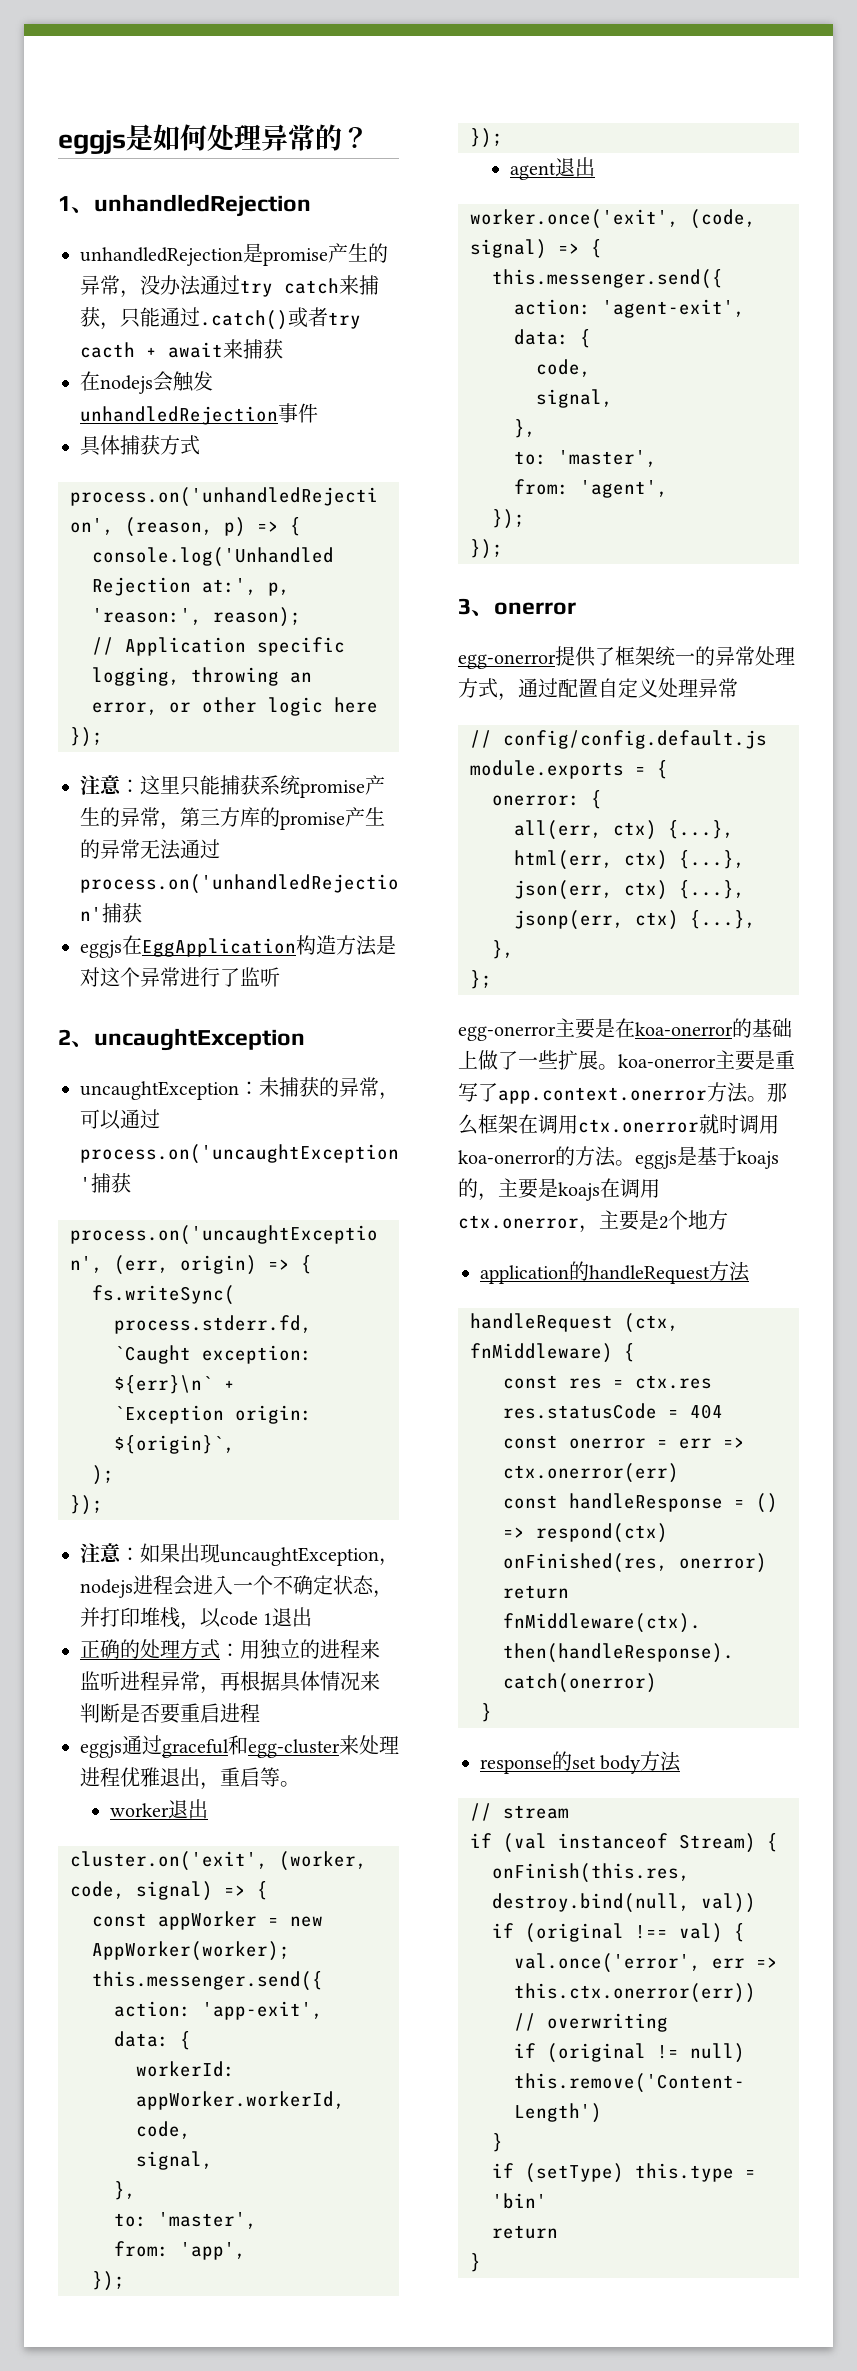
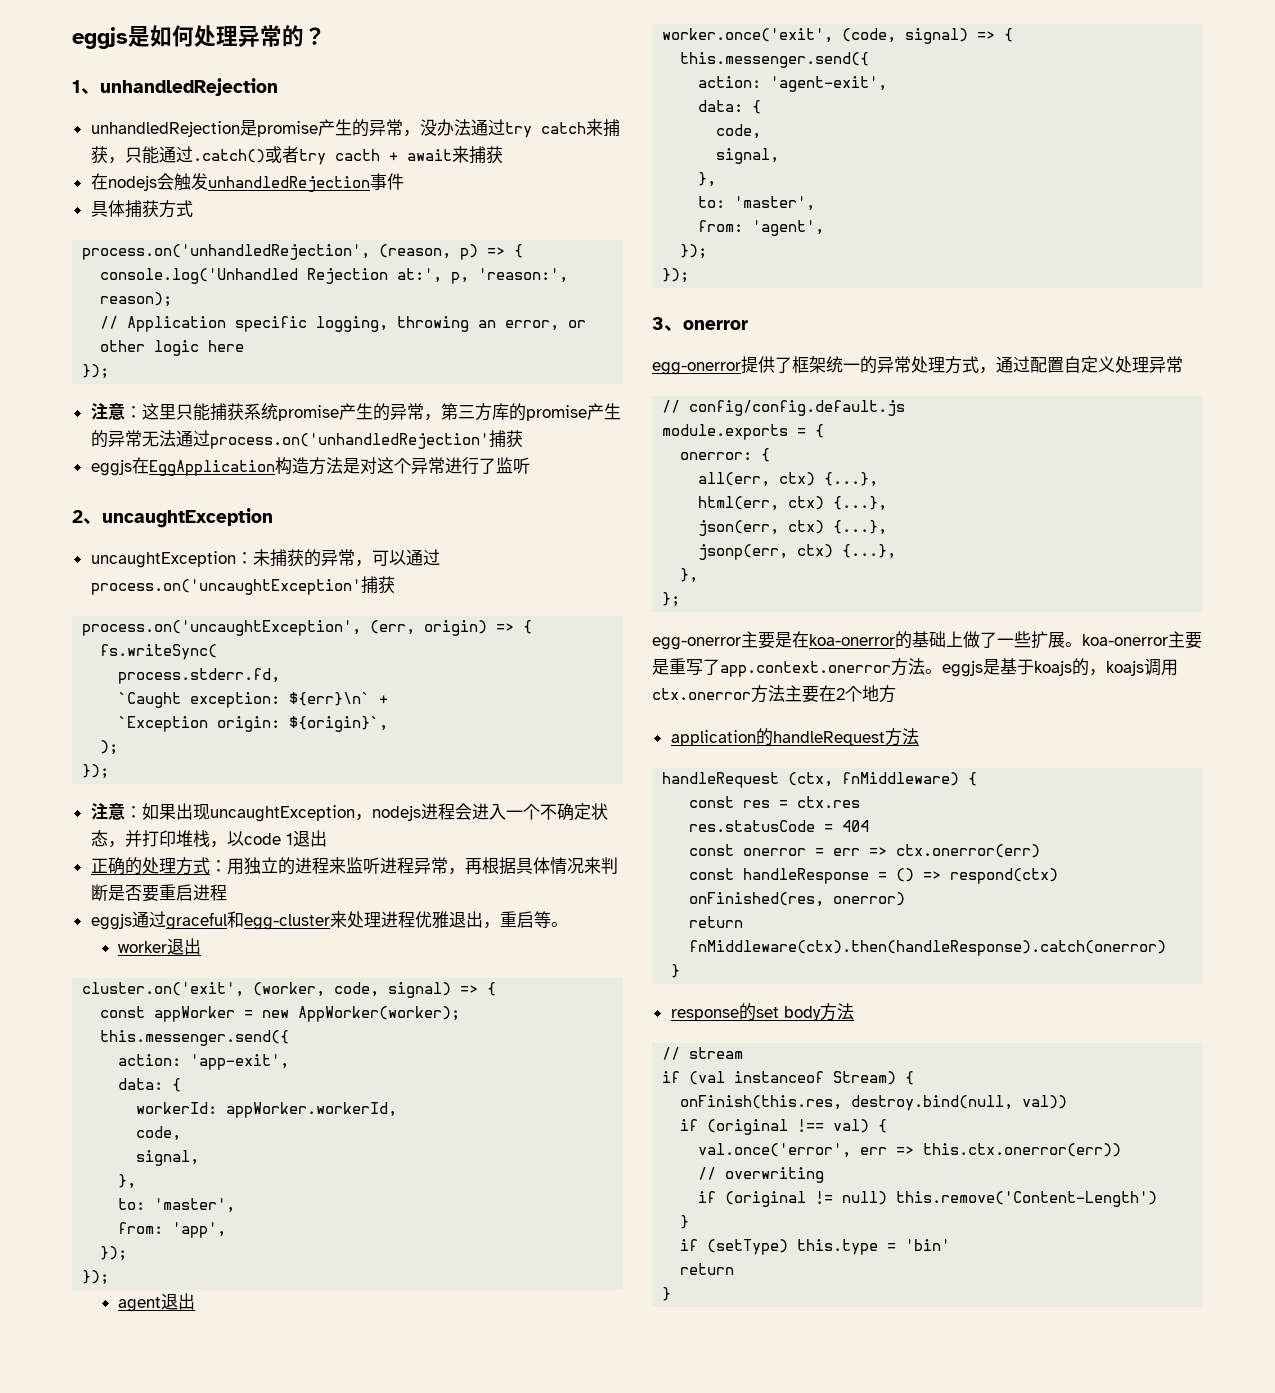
[767,1083,787,1102] [458,1114,779,1135] [458,1146,635,1167] 那么框架在调用ctx.onerror就时调用koa-onerror的方法。 -> (942, 671) none
[498,1178,660,1201] [458,1210,659,1233] 主要是koajs在调用ctx.onerror，主要是 -> [1106,658,1178,676] [652,685,836,703] koajs调用ctx.onerror方法主要在

